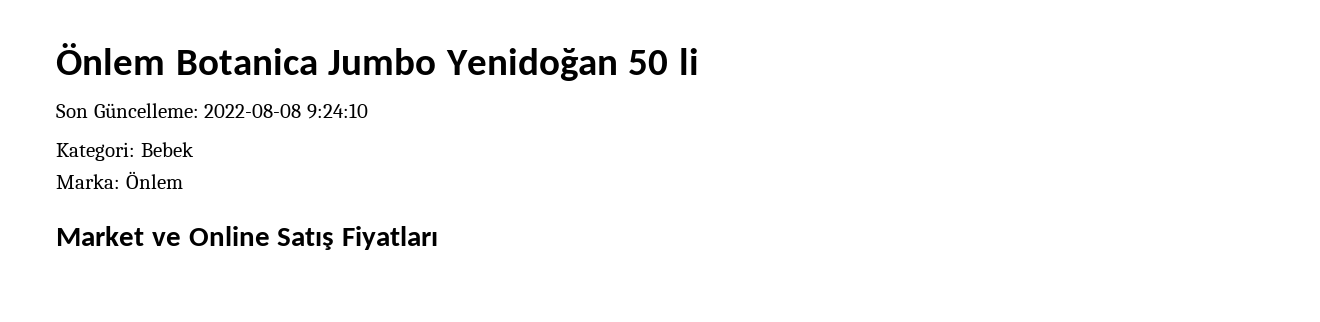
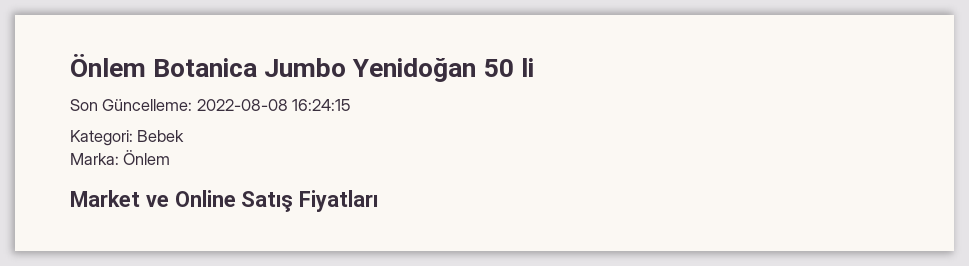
[306,103,368,119] 9:24:10 -> [292,99,352,111] 16:24:15

